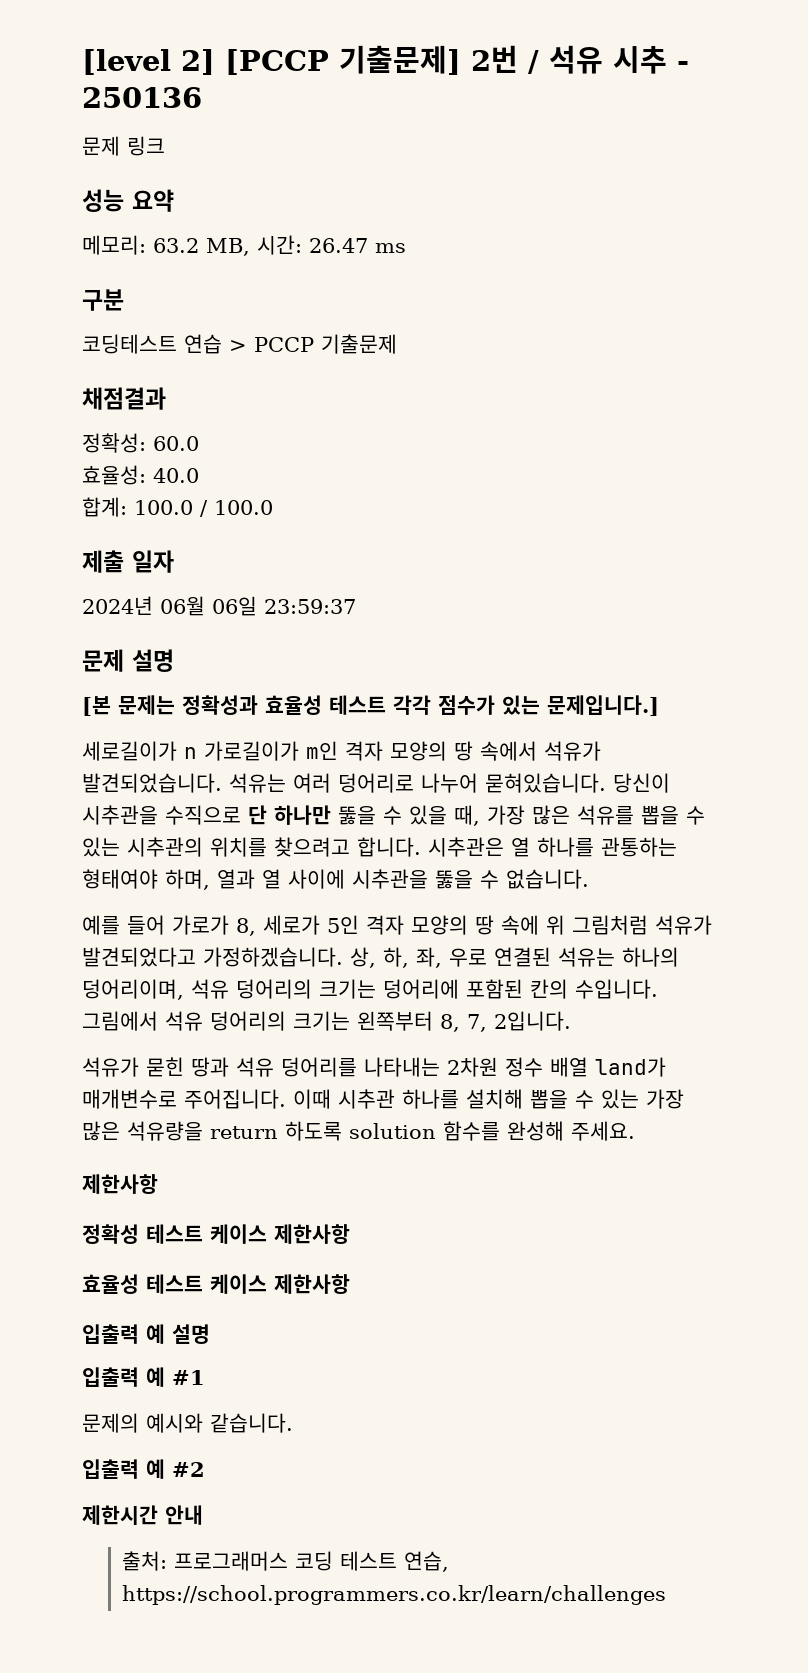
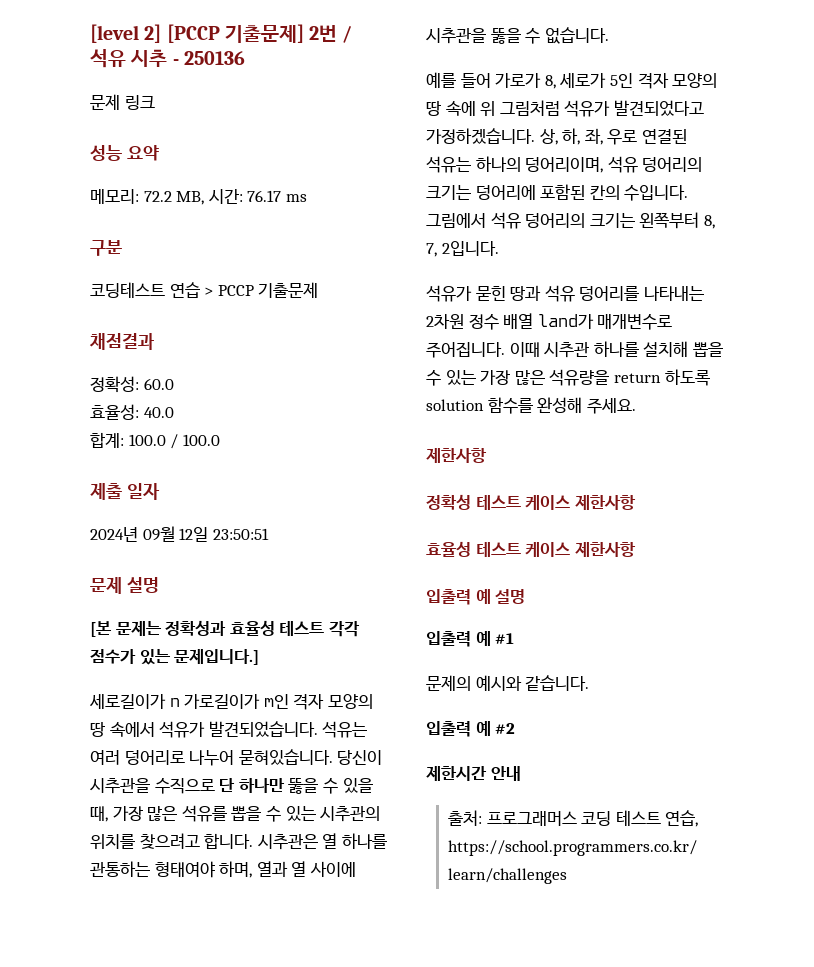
[153,238,199,253] 63.2 -> [143,191,172,202] 72.2
[309,238,368,253] 26.47 -> [247,190,282,202] 76.17
[160,596,356,616] 06월 06일 23:59:37 -> [142,526,269,542] 09월 12일 23:50:51

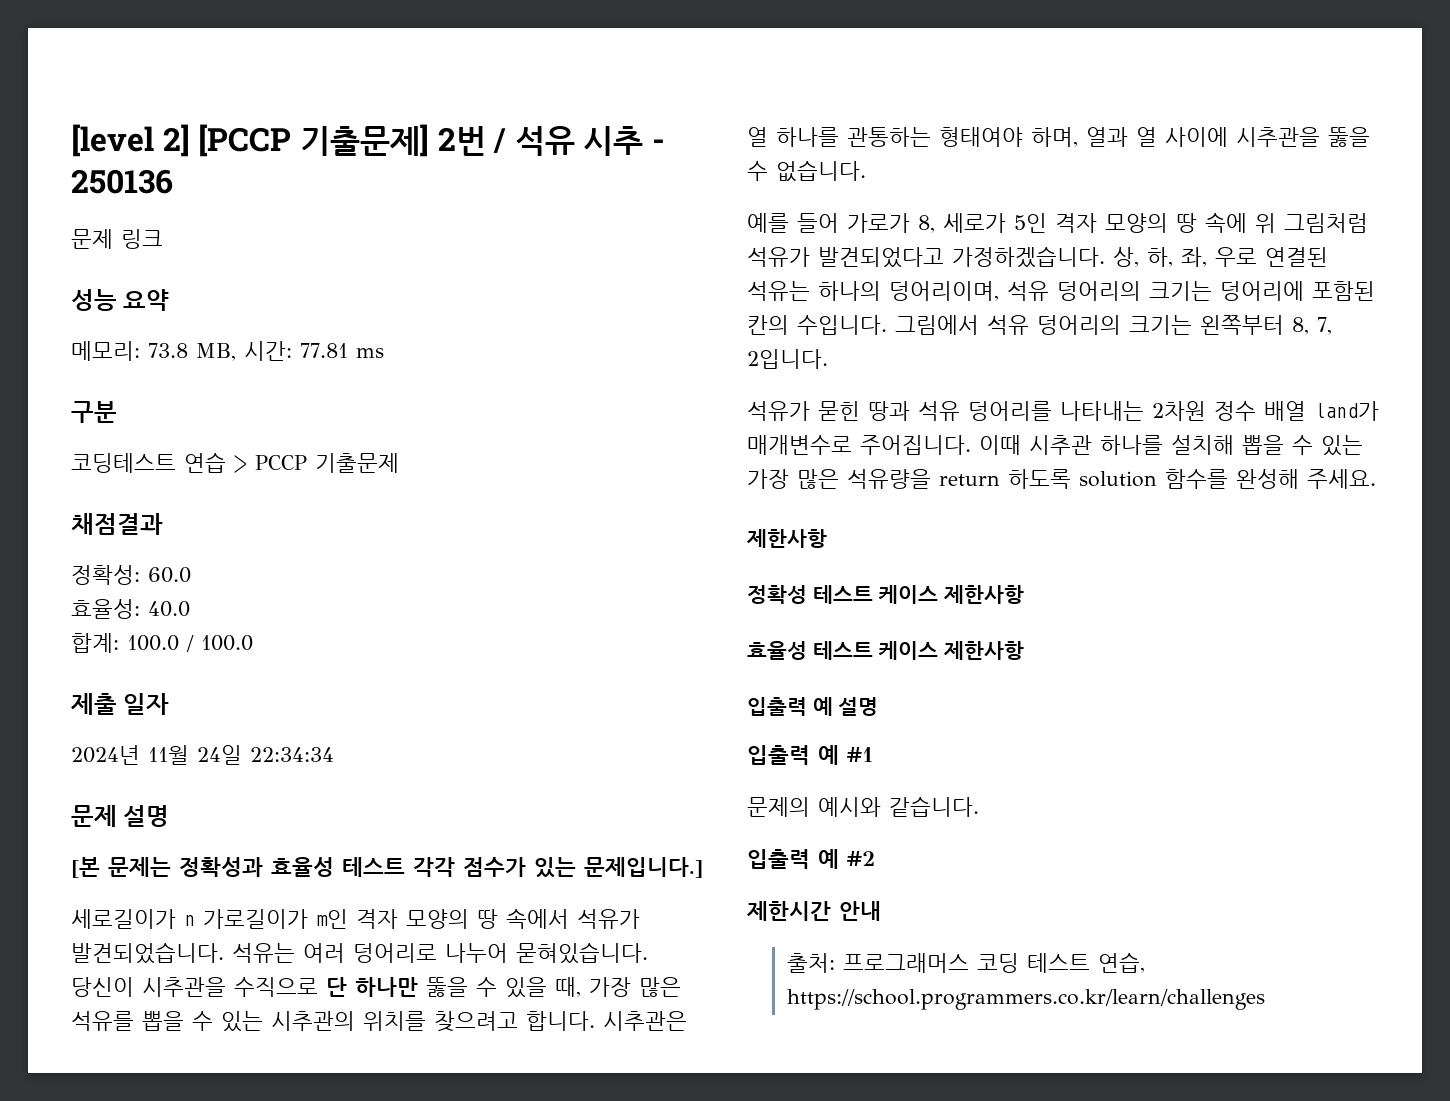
[143,191,172,202] 72.2 -> [148,343,188,358] 73.8
[247,190,282,202] 76.17 -> [300,343,348,358] 77.81
[142,526,269,542] 09월 12일 23:50:51 -> [148,745,334,765] 11월 24일 22:34:34

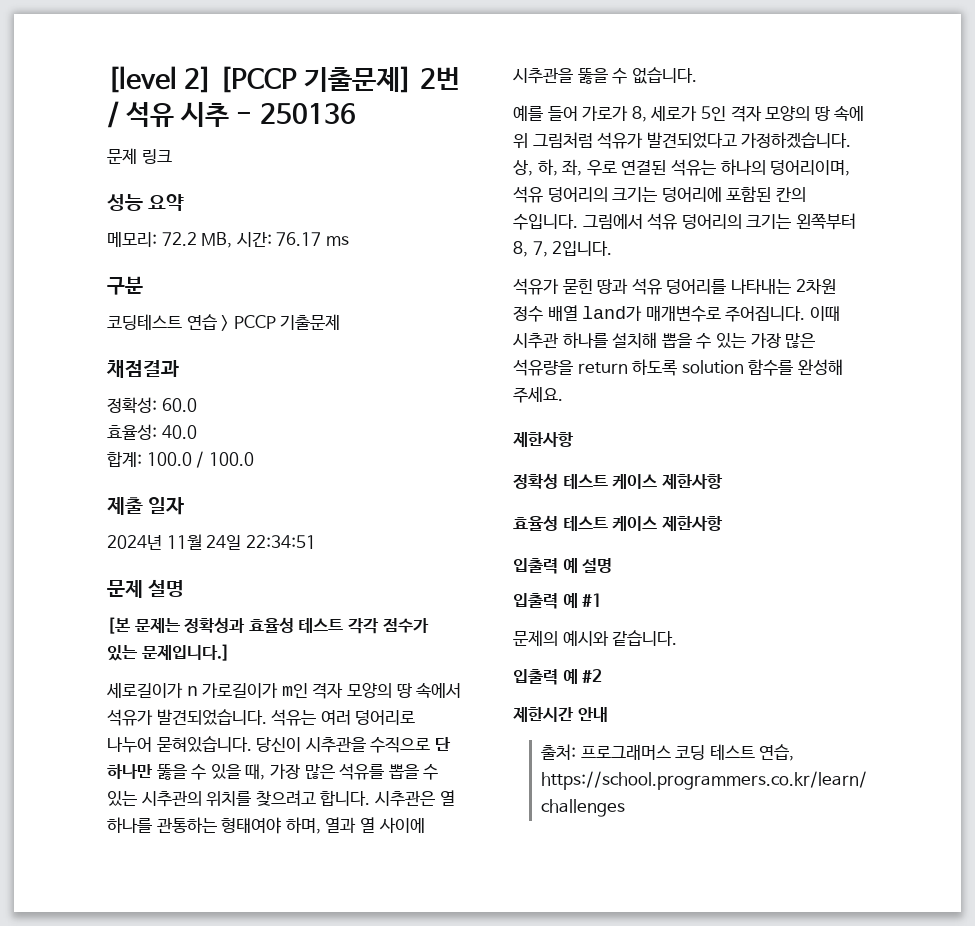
[148,343,188,358] 73.8 -> [161,232,197,246] 72.2
[300,343,348,358] 77.81 -> [276,232,322,246] 76.17
[250,747,334,762] 22:34:34 -> [245,535,316,549] 22:34:51

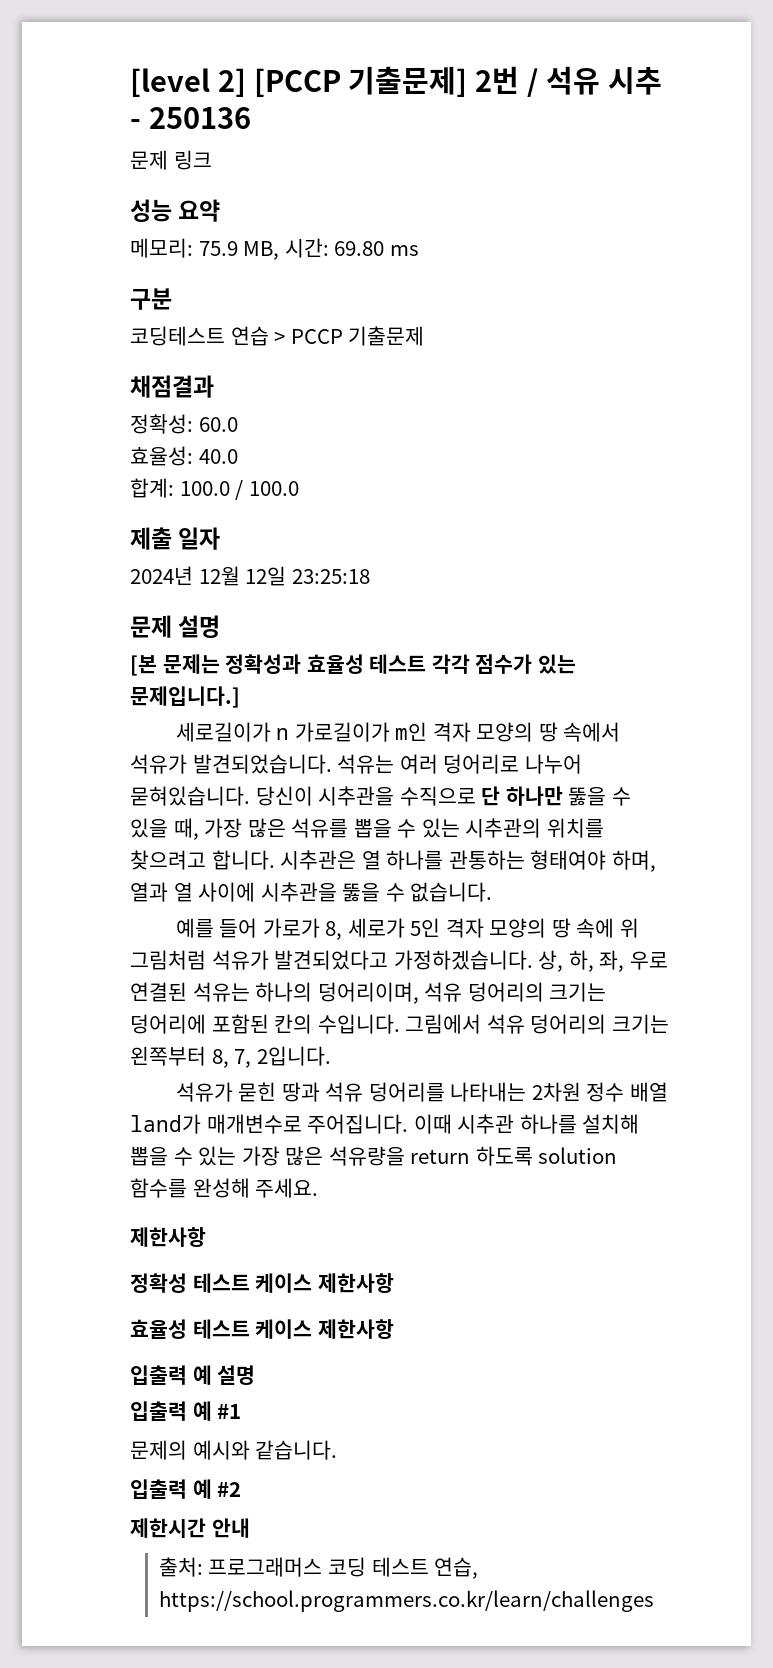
[161,232,197,246] 72.2 -> [198,241,238,256] 75.9
[276,232,322,246] 76.17 -> [334,241,385,256] 69.80
[166,534,316,550] 11월 24일 22:34:51 -> [198,566,370,586] 12월 12일 23:25:18

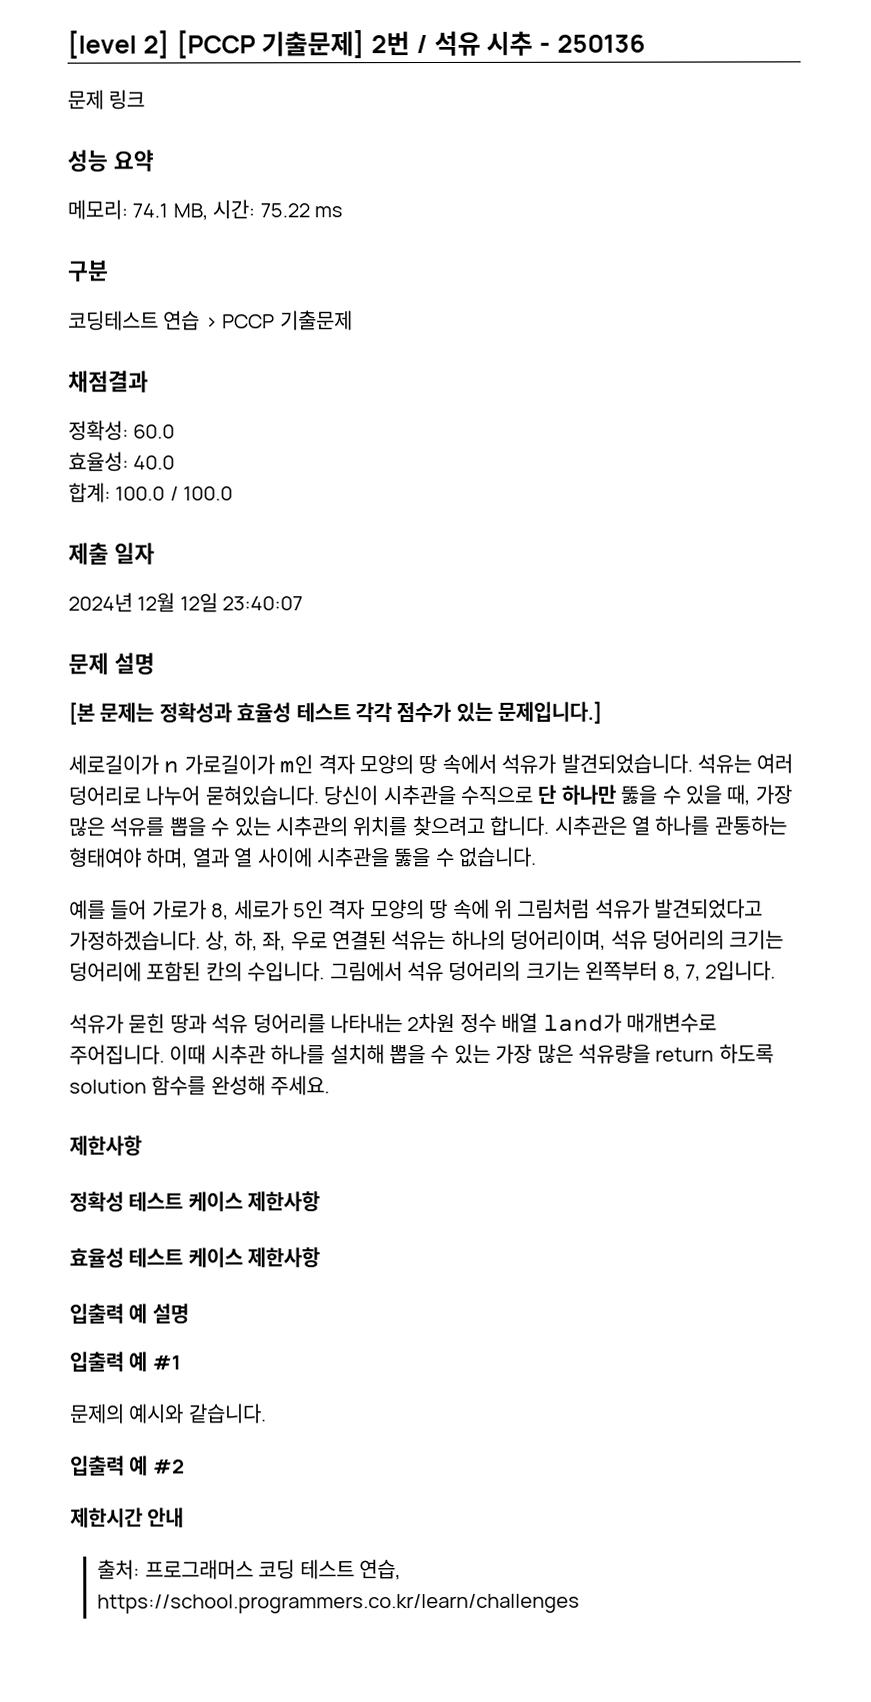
[198,241,238,256] 75.9 -> [132,203,169,218] 74.1
[334,241,385,256] 69.80 -> [259,203,310,218] 75.22
[291,569,370,584] 23:25:18 -> [222,596,304,611] 23:40:07

